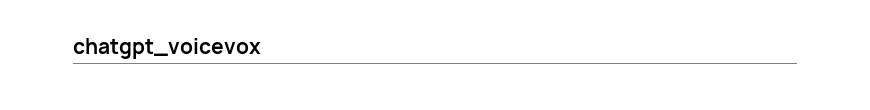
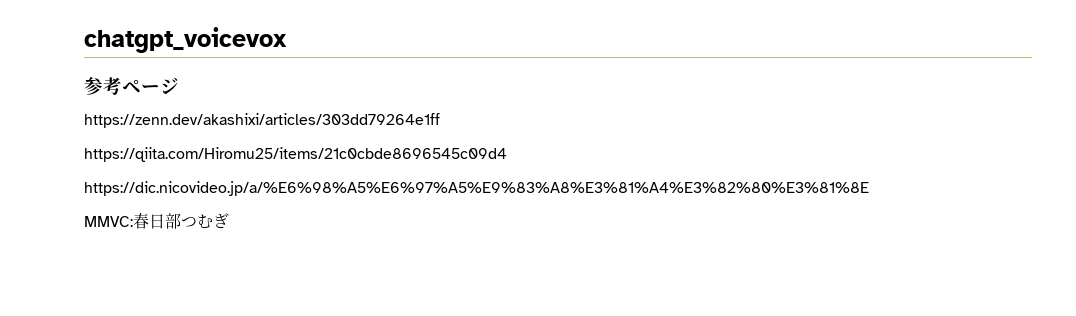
(261, 48) none -> [84,77,179,95] [84,113,440,128] [84,147,507,162] [84,181,869,196] [84,213,229,229] // 参考ページ // https://zenn.dev/akashixi/articles/303dd79264e1ff // https://qiita.com/Hiromu25/items/21c0cbde8696545c09d4 // https://dic.nicovideo.jp/a/%E6%98%A5%E6%97%A5%E9%83%A8%E3%81%A4%E3%82%80%E3%81%8E // MMVC:春日部つむぎ

